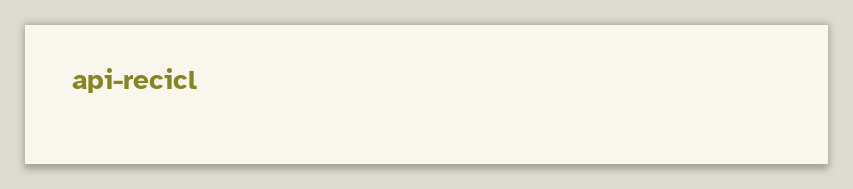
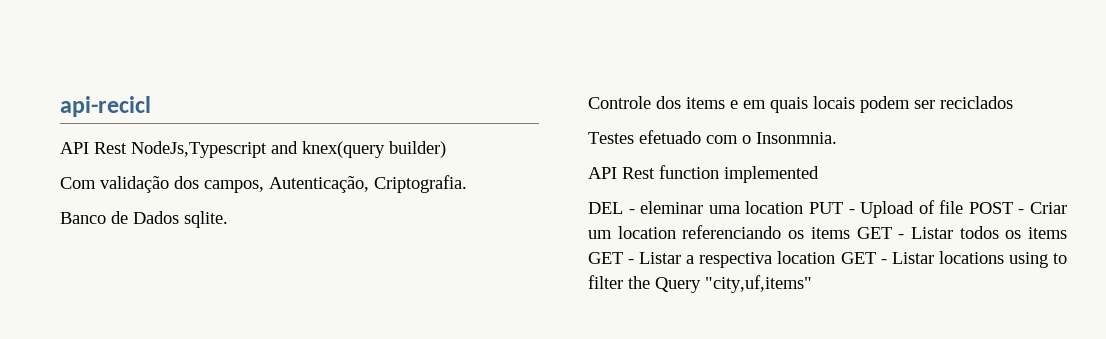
(197, 80) none -> [60,141,446,158] [60,175,467,193] [60,211,228,228] [588,96,1013,113] [588,130,837,144] [588,165,819,183] [588,200,1067,218] [588,225,1067,239] [588,251,1067,268] [588,275,812,293] // API Rest NodeJs,Typescript and knex(query builder) // Com validação dos campos, Autenticação, Criptografia. // Banco de Dados sqlite. // Controle dos items e em quais locais podem ser reciclados // Testes efetuado com o Insonmnia. // API Rest function implemented // DEL - eleminar uma location PUT - Upload of file POST - Criar um location referenciando os items GET - Listar todos os items GET - Listar a respectiva location GET - Listar locations using to filter the Query "city,uf,items"

